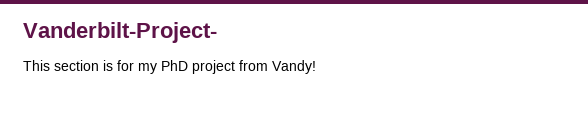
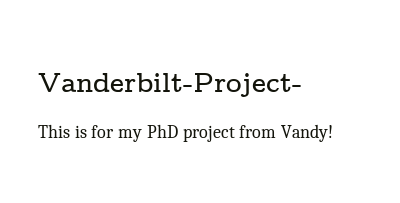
[54,60,99,71] section -> (70, 131) none

